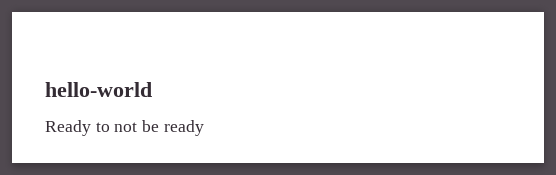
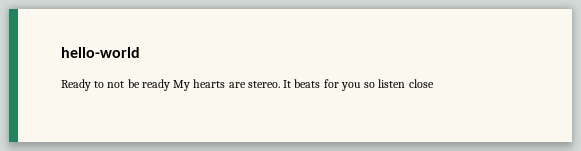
(204, 128) none -> [173,79,434,91] My hearts are stereo. It beats for you so listen close

